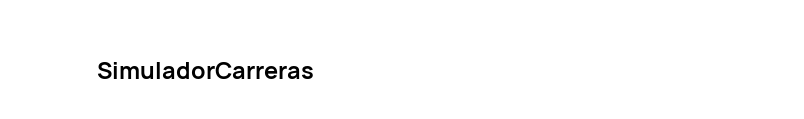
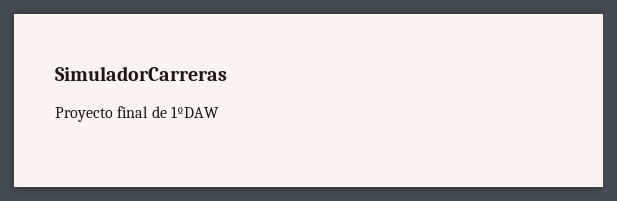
(314, 70) none -> [55,106,219,122] // Proyecto final de 1ºDAW

